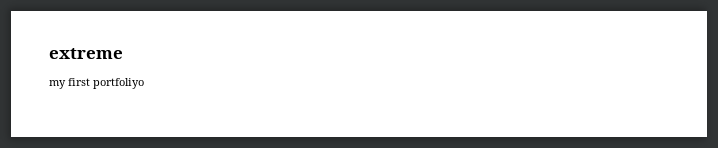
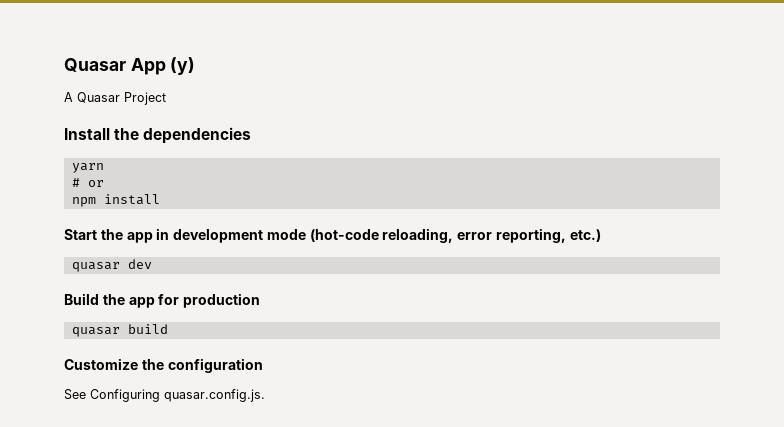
[49,48,123,59] [49,78,144,89] extreme // my first portfoliyo -> [64,57,196,75] [64,92,166,105] [64,127,252,144] [71,163,104,173] [71,178,104,187] [71,194,160,207] [64,228,601,243] [71,259,152,272] [64,293,261,308] [71,324,168,337] [64,358,263,373] [64,389,265,402] Quasar App (y) // A Quasar Project // Install the dependencies // yarn // # or // npm install // Start the app in development mode (hot-code reloading, error reporting, etc.) // quasar dev // Build the app for production // quasar build // Customize the configuration // See Configuring quasar.config.js.

